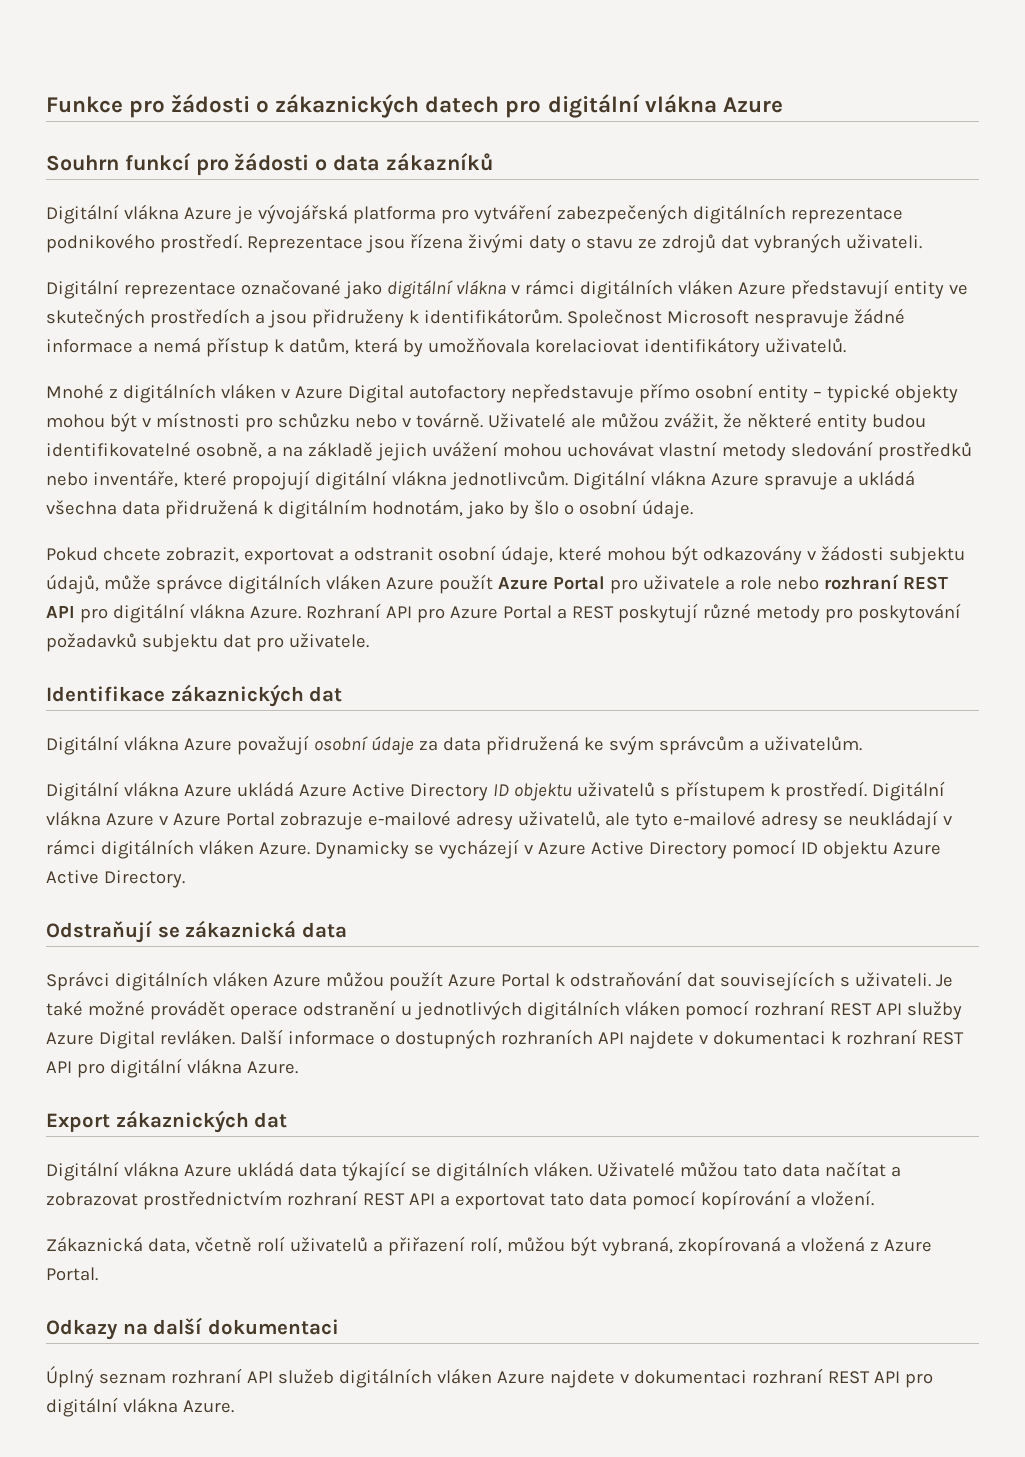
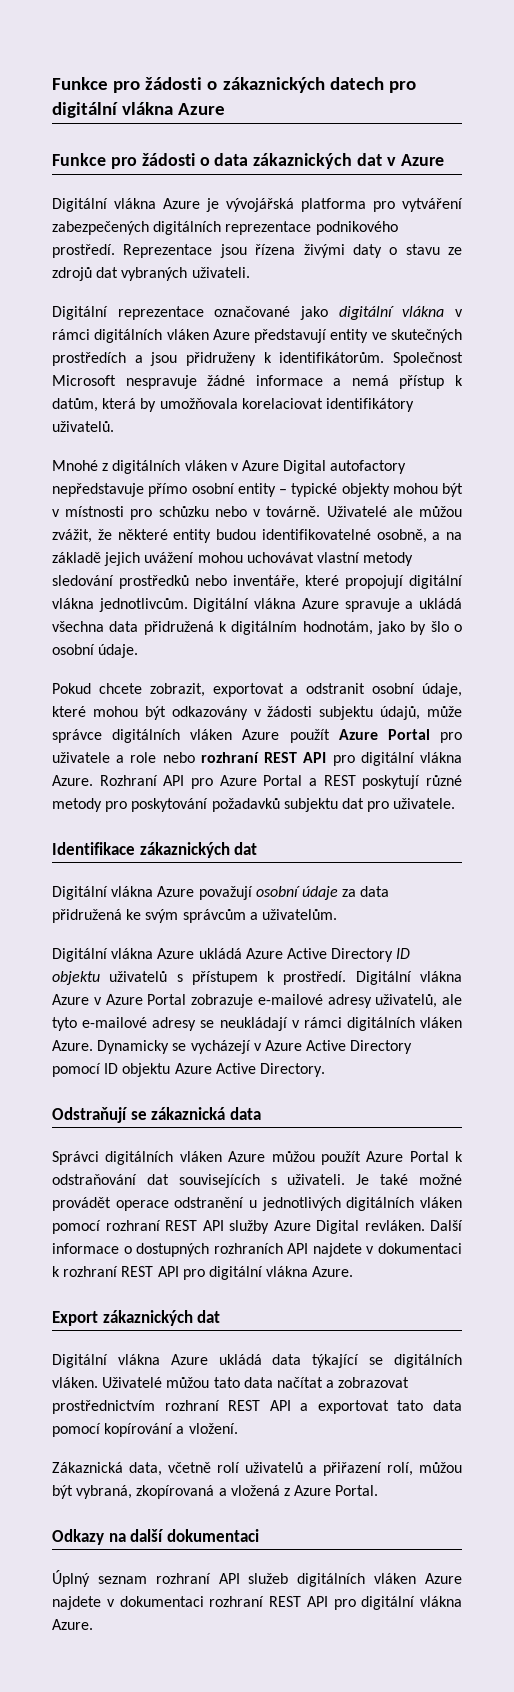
[46,153,191,171] Souhrn funkcí -> [52,153,106,166] Funkce
[385,153,493,171] zákazníků -> [253,153,444,169] zákaznických dat v Azure

